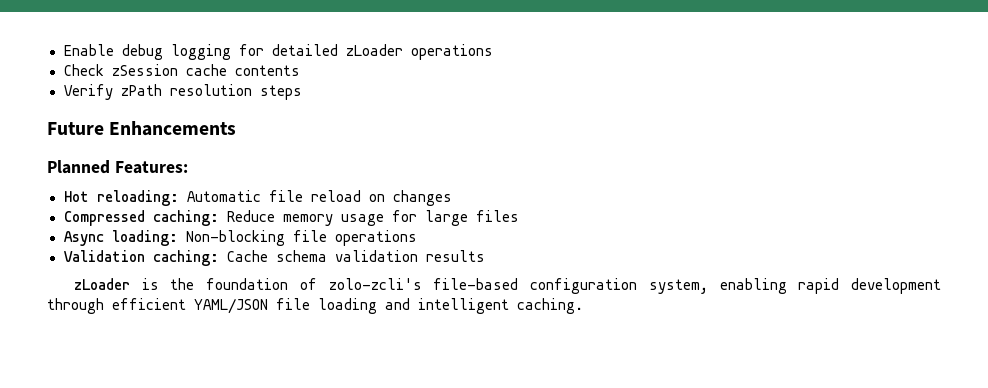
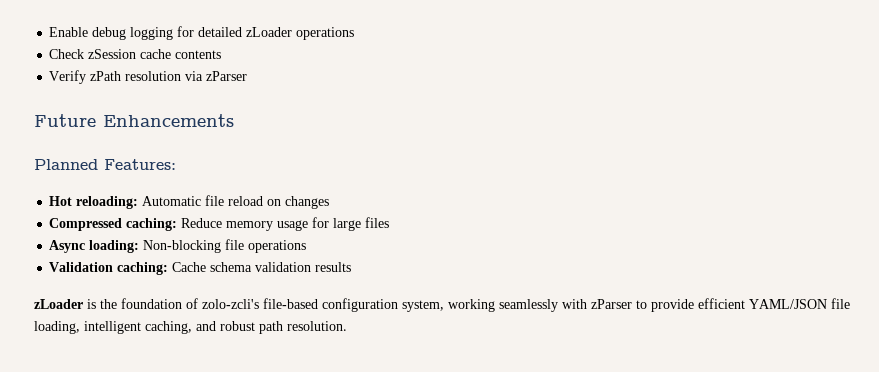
[259,85,302,100] steps -> [185,71,248,81] via zParser
[719,278,942,294] [47,298,583,314] enabling rapid development through efficient YAML/JSON file loading and intelligent caching. -> [448,298,850,312] [34,321,347,334] working seamlessly with zParser to provide efficient YAML/JSON file loading, intelligent caching, and robust path resolution.

